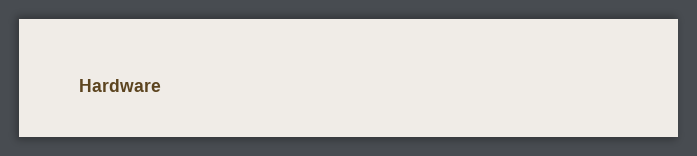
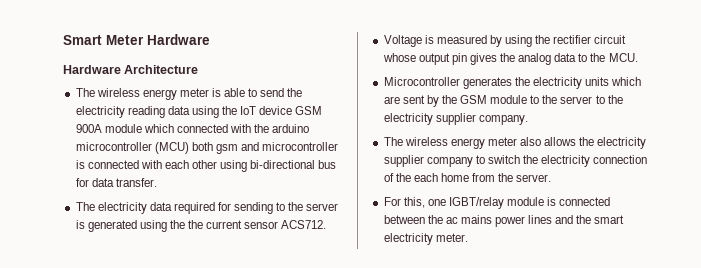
[79,79,161,92] Hardware -> [63,34,210,45] [63,65,199,74] [75,88,303,100] [75,106,323,118] [75,124,310,133] [75,142,339,154] [75,160,337,172] [75,178,157,187] [75,202,339,214] [75,220,327,232] [383,35,627,47] [382,53,638,65] [383,77,642,89] [383,95,623,107] [383,113,528,125] [383,137,647,149] [383,155,648,167] [383,173,552,182] [383,197,611,209] [383,215,625,227] [383,233,468,245] Smart Meter Hardware // Hardware Architecture // The wireless energy meter is able to send the electricity reading data using the IoT device GSM 900A module which connected with the arduino microcontroller (MCU) both gsm and microcontroller is connected with each other using bi-directional bus for data transfer. // The electricity data required for sending to the server is generated using the the current sensor ACS712. // Voltage is measured by using the rectifier circuit whose output pin gives the analog data to the MCU. // Microcontroller generates the electricity units which are sent by the GSM module to the server to the electricity supplier company. // The wireless energy meter also allows the electricity supplier company to switch the electricity connection of the each home from the server. // For this, one IGBT/relay module is connected between the ac mains power lines and the smart electricity meter.

